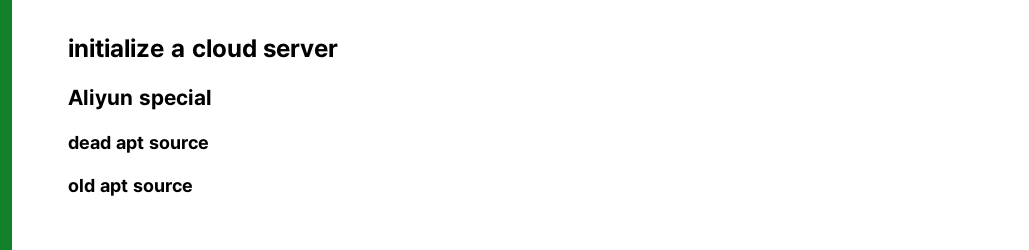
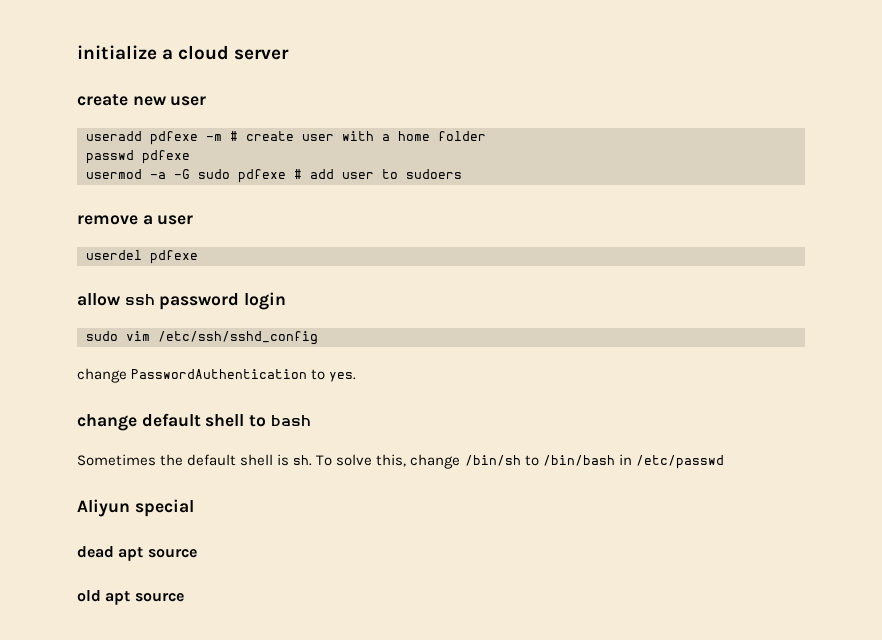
(339, 50) none -> [77,94,207,106] [86,131,486,145] [86,150,190,164] [86,169,462,183] [77,215,194,225] [86,250,198,264] [77,292,287,310] [86,331,318,345] [77,368,357,383] [77,413,311,431] [77,454,724,469] // create new user // useradd pdfexe -m # create user with a home folder // passwd pdfexe // usermod -a -G sudo pdfexe # add user to sudoers // remove a user // userdel pdfexe // allow ssh password login // sudo vim /etc/ssh/sshd_config // change PasswordAuthentication to yes. // change default shell to bash // Sometimes the default shell is sh. To solve this, change /bin/sh to /bin/bash in /etc/passwd

